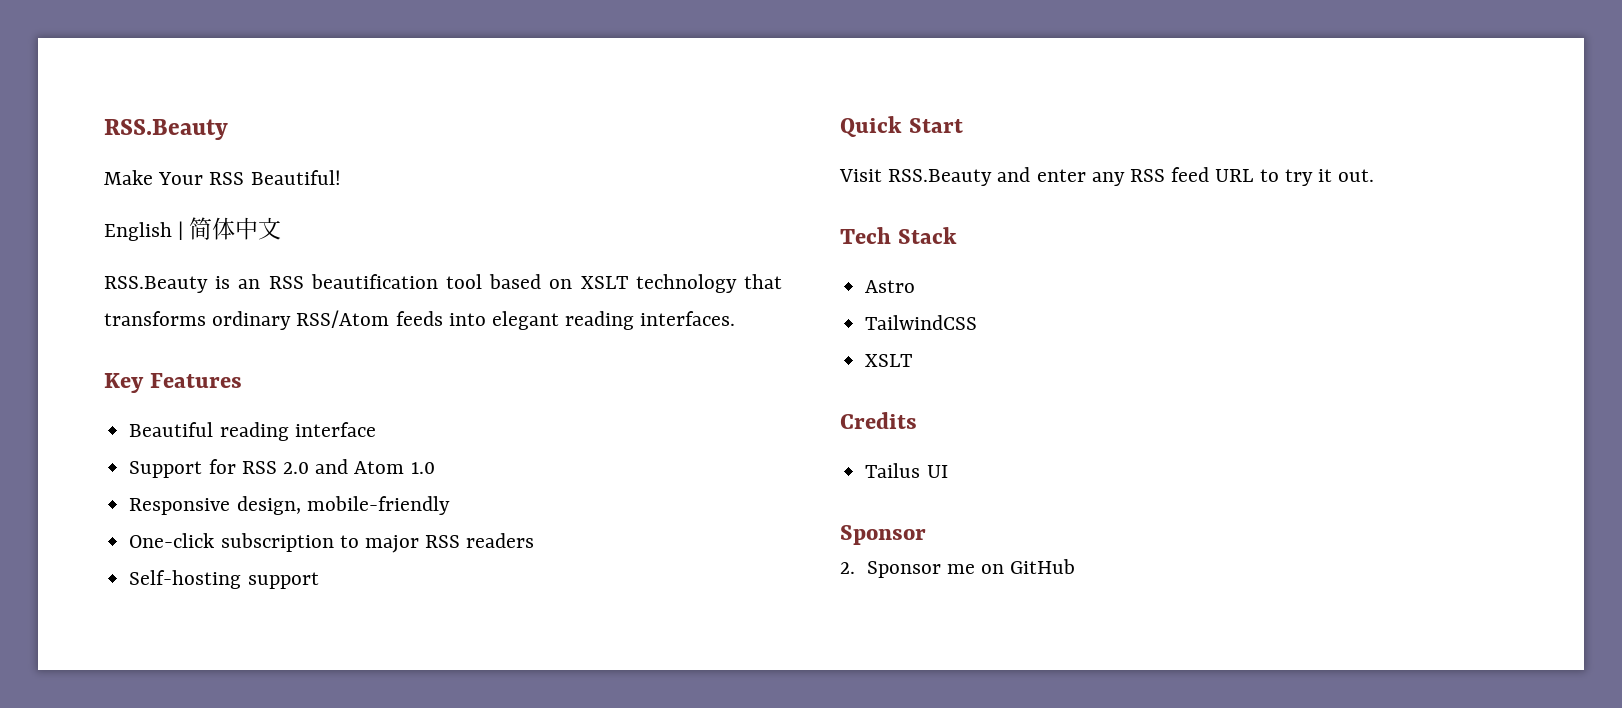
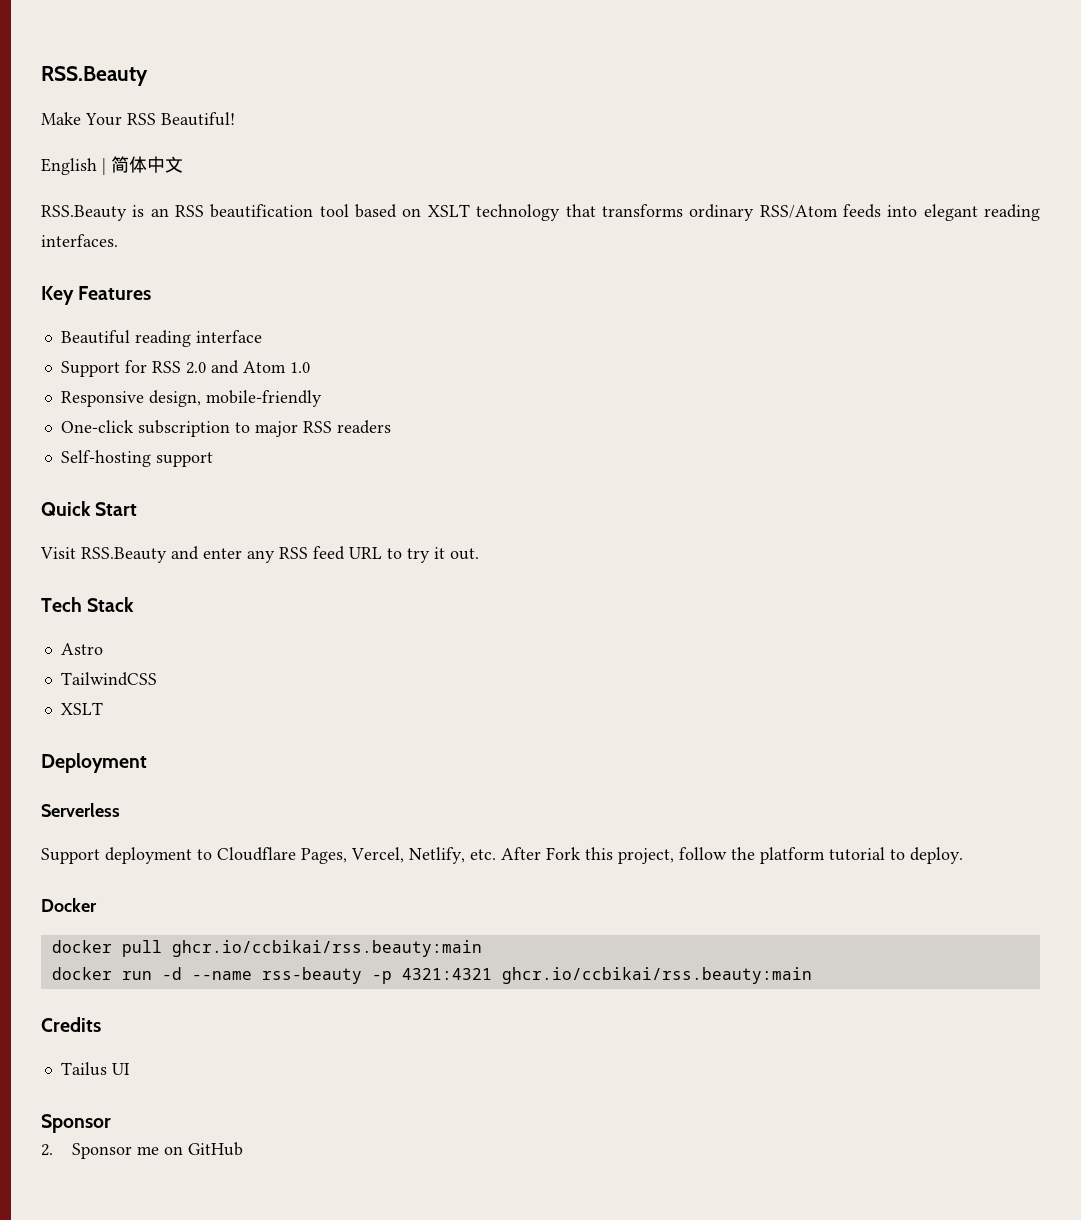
(913, 360) none -> [41,753,147,773] [41,803,120,817] [41,847,963,864] [41,898,97,912] [51,940,482,957] [51,967,812,984] // Deployment // Serverless // Support deployment to Cloudflare Pages, Vercel, Netlify, etc. After Fork this project, follow the platform tutorial to deploy. // Docker // docker pull ghcr.io/ccbikai/rss.beauty:main // docker run -d --name rss-beauty -p 4321:4321 ghcr.io/ccbikai/rss.beauty:main

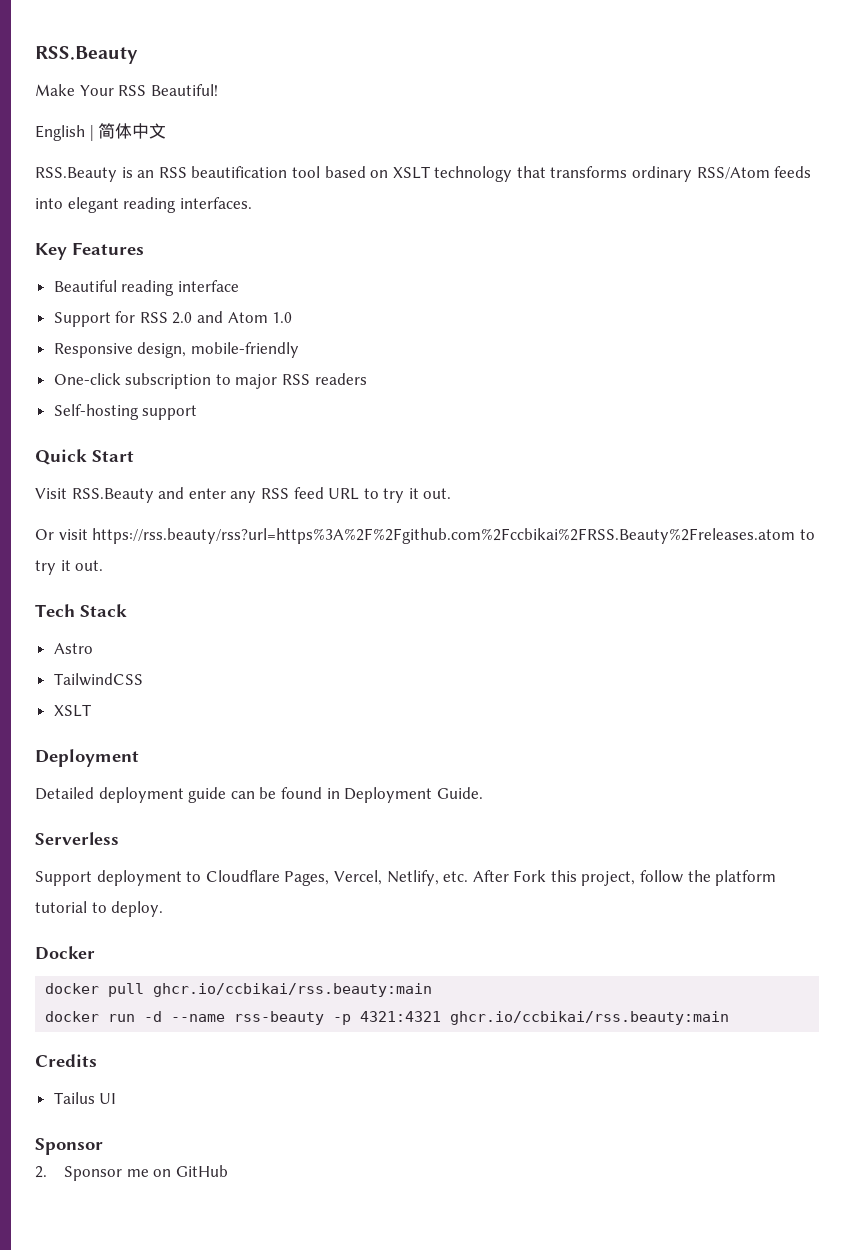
(479, 554) none -> [35,528,815,544] [35,560,104,575] // Or visit https://rss.beauty/rss?url=https%3A%2F%2Fgithub.com%2Fccbikai%2FRSS.Beauty%2Freleases.atom to try it out.
(147, 763) none -> [35,787,483,803] // Detailed deployment guide can be found in Deployment Guide.

